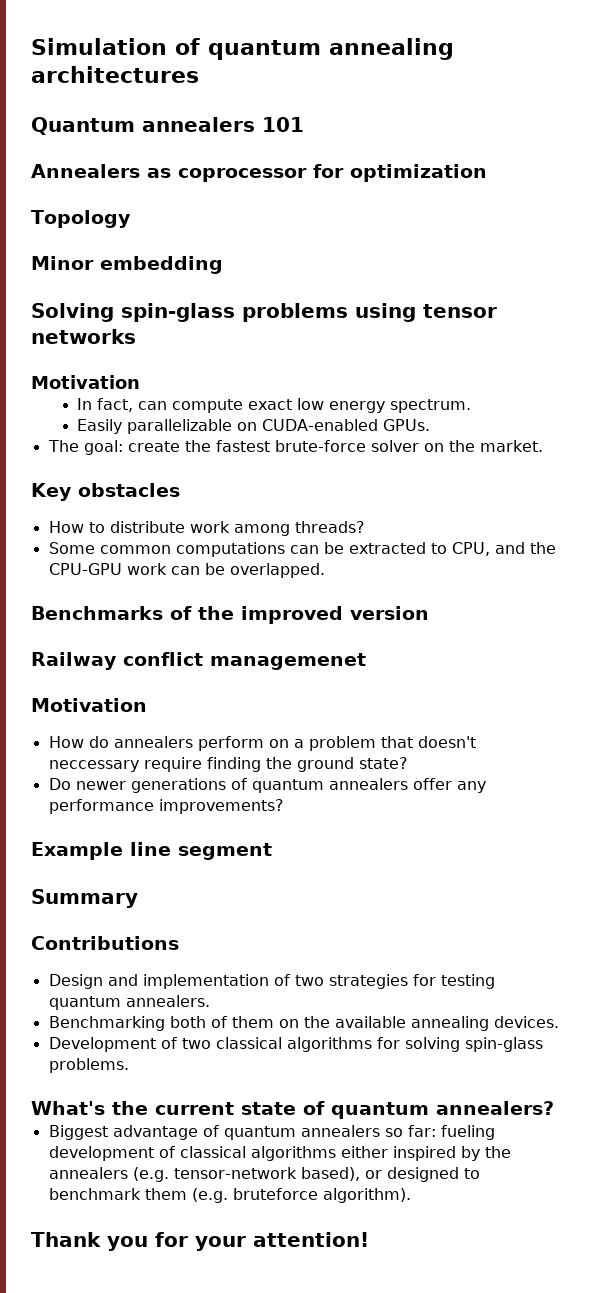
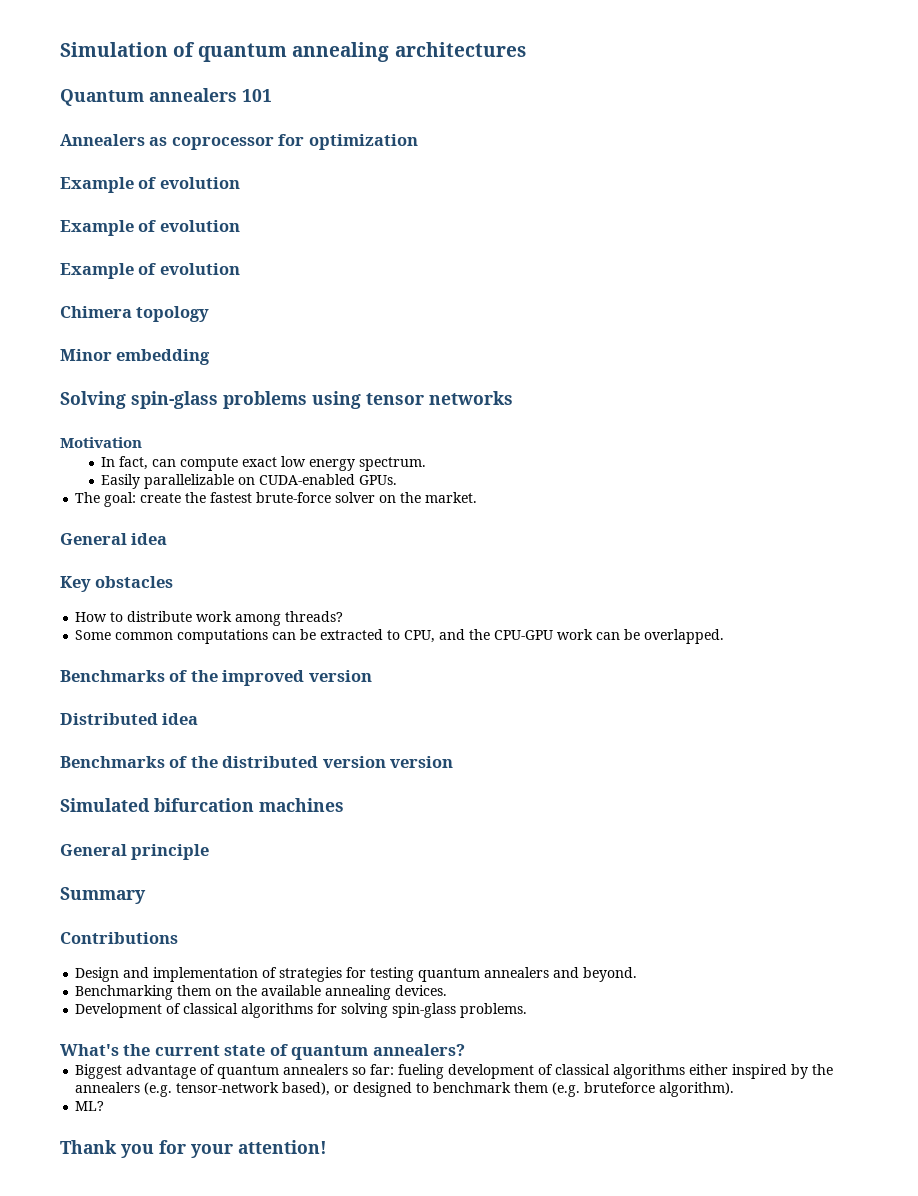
[31,210,131,228] Topology -> [60,177,240,193] [60,220,240,236] [60,263,240,279] [60,306,210,322] Example of evolution // Example of evolution // Example of evolution // Chimera topology
(543, 446) none -> [60,533,168,545] // General idea
[31,652,366,670] [31,698,147,712] [48,736,476,751] [48,757,408,772] [48,778,486,793] [48,799,284,814] [31,842,272,860] Railway conflict managemenet // Motivation // How do annealers perform on a problem that doesn't neccessary require finding the ground state? // Do newer generations of quantum annealers offer any performance improvements? // Example line segment -> [60,713,199,725] [60,756,454,768] [60,798,344,812] [60,844,210,860] Distributed idea // Benchmarks of the distributed version version // Simulated bifurcation machines // General principle
[294,975,324,986] two -> (278, 972) none
[125,995,210,1007] annealers. -> [484,967,638,982] annealers and beyond.
[169,1016,227,1028] both of -> (174, 992) none
[181,1038,211,1049] two -> (182, 1008) none
(411, 1195) none -> [75,1101,105,1111] // ML?

